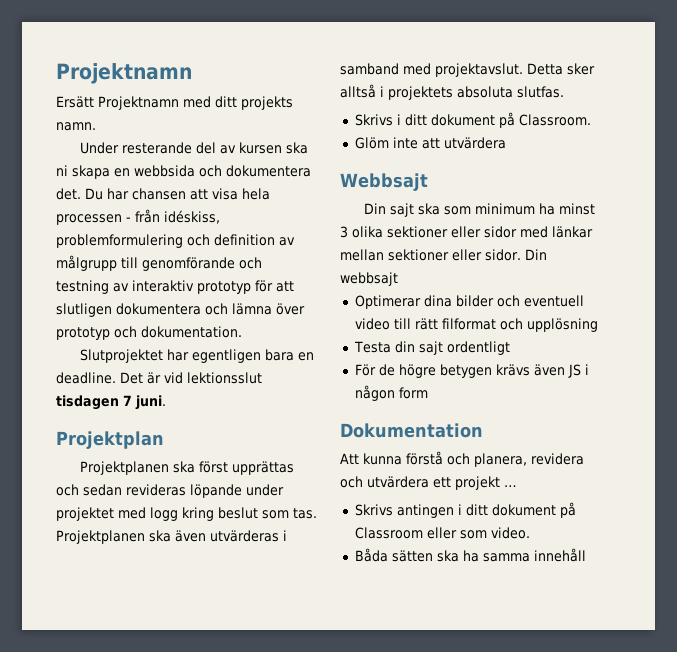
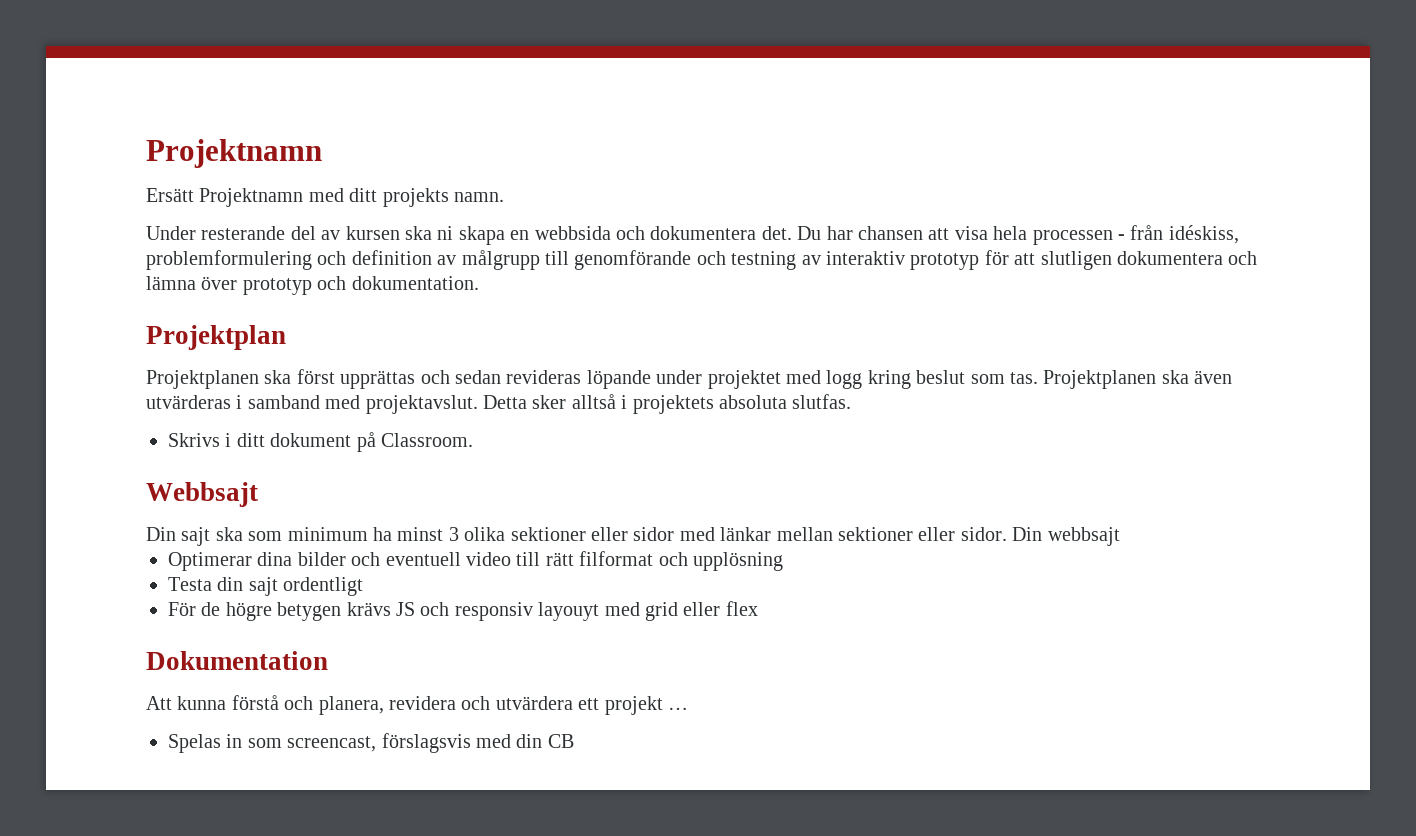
[80,349,315,363] [56,372,262,384] [56,395,166,410] // Slutprojektet har egentligen bara en deadline. Det är vid lektionsslut tisdagen 7 juni. -> (479, 283) none
[354,137,506,149] // Glöm inte att utvärdera -> (473, 440) none
[533,364,589,378] [354,385,428,401] även JS i någon form -> [396,601,758,621] JS och responsiv layouyt med grid eller flex
[354,502,576,518] [354,527,530,539] [354,548,586,562] Skrivs antingen i ditt dokument på Classroom eller som video. // Båda sätten ska ha samma innehåll -> [168,733,574,753] Spelas in som screencast, förslagsvis med din CB

